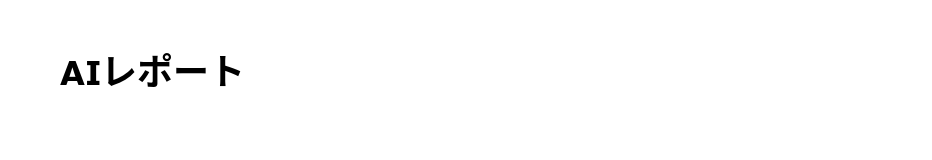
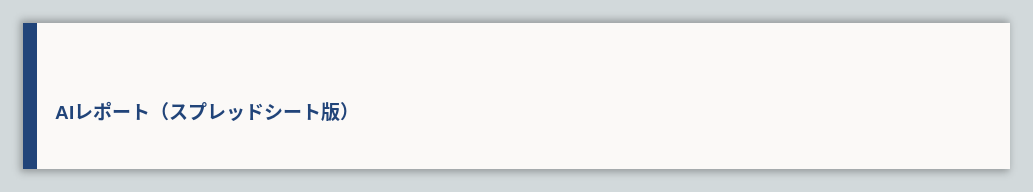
(245, 71) none -> [150,102,359,122] （スプレッドシート版）

